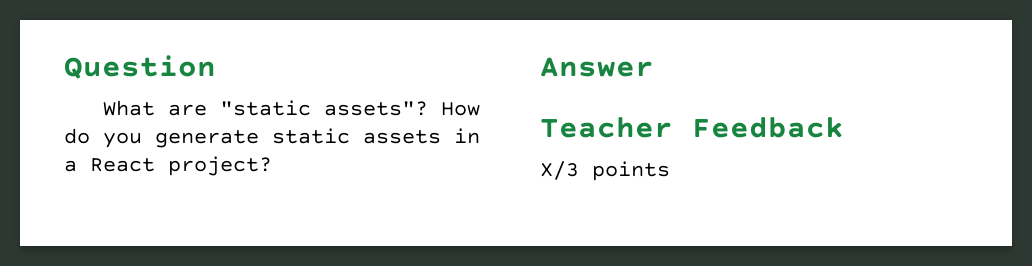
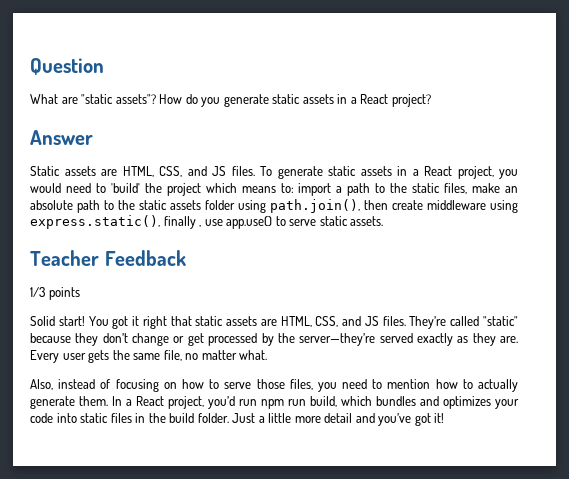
(654, 67) none -> [30,166,518,179] [30,183,518,196] [30,199,518,213] [30,215,384,229] // Static assets are HTML, CSS, and JS files. To generate static assets in a React project, you would need to 'build' the project which means to: import a path to the static files, make an absolute path to the static assets folder using path.join(), then create middleware using express.static(), finally , use app.use() to serve static assets.
[540,161,579,180] X/3 -> [30,287,45,297] 1/3
(670, 171) none -> [30,316,518,329] [30,333,518,346] [30,350,268,363] [30,379,518,392] [30,396,519,409] [30,413,445,426] // Solid start! You got it right that static assets are HTML, CSS, and JS files. They’re called "static" because they don’t change or get processed by the server—they’re served exactly as they are. Every user gets the same file, no matter what. // Also, instead of focusing on how to serve those files, you need to mention how to actually generate them. In a React project, you’d run npm run build, which bundles and optimizes your code into static files in the build folder. Just a little more detail and you’ve got it!

